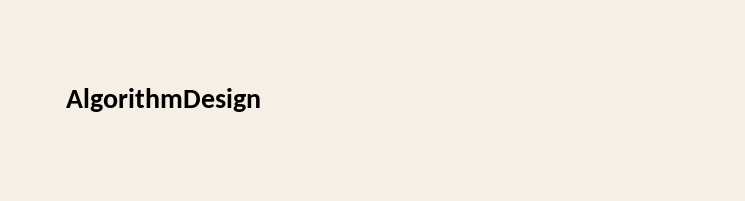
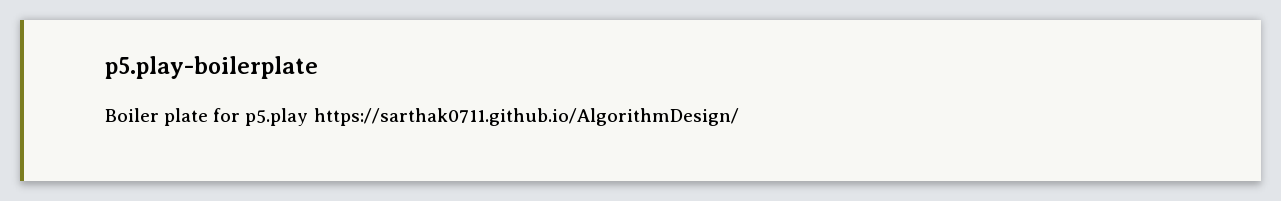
[66,88,261,112] AlgorithmDesign -> [105,56,318,79] [105,108,739,126] p5.play-boilerplate // Boiler plate for p5.play https://sarthak0711.github.io/AlgorithmDesign/

